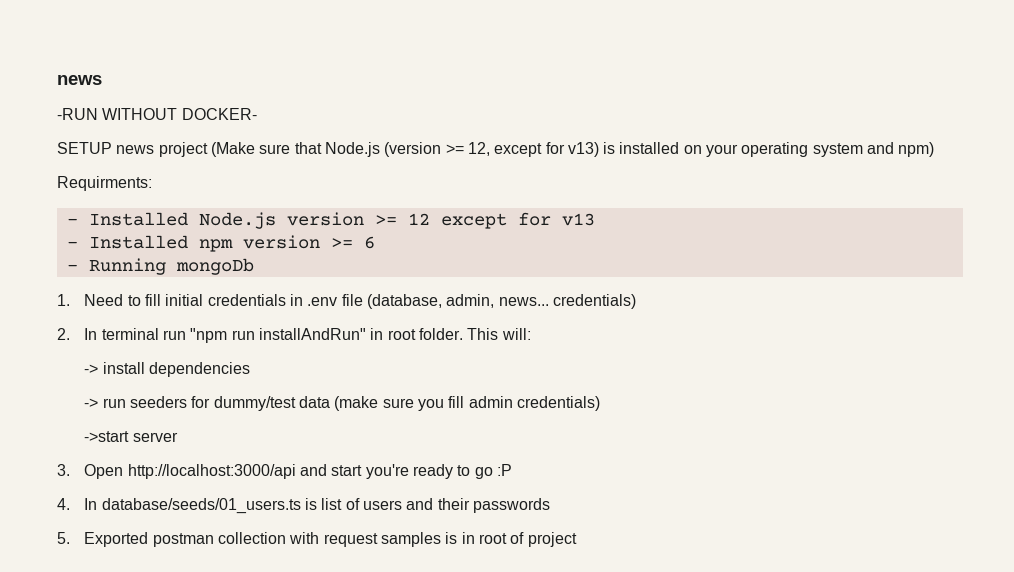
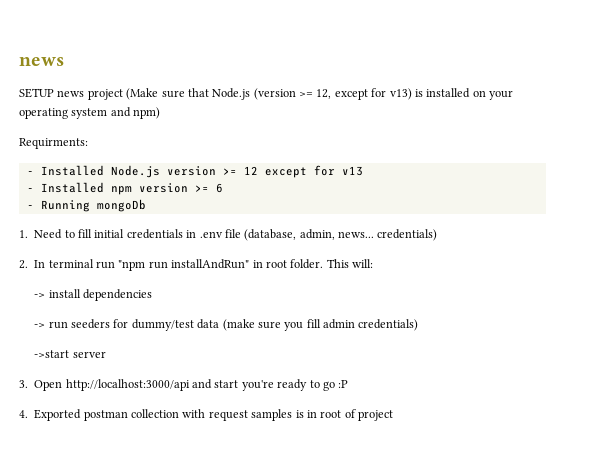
[57,75,102,85] [57,108,257,120] news // -RUN WITHOUT DOCKER- -> [19,56,64,66] news
[84,498,551,514] [57,532,70,544] In database/seeds/01_users.ts is list of users and their passwords // 5. -> (28, 414) none

